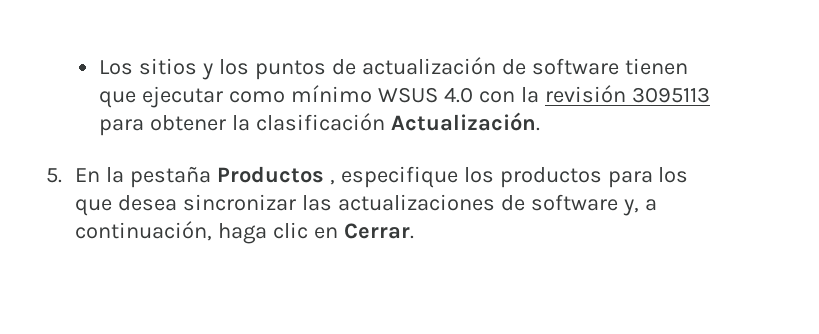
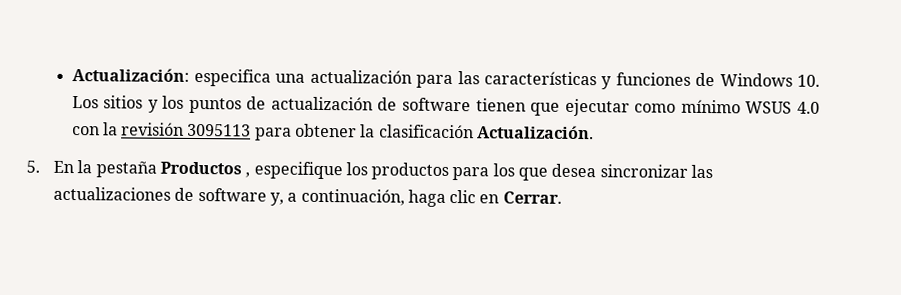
(99, 67) none -> [71,68,820,90] Actualización: especifica una actualización para las características y funciones de Windows 10.

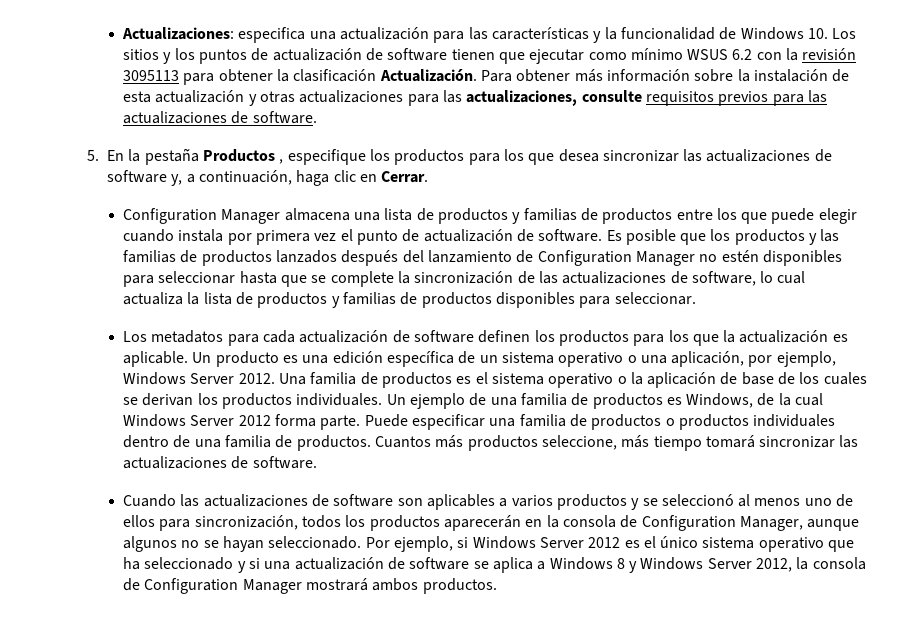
[71,68,190,82] Actualización: -> [121,27,234,40] Actualizaciones:
[615,72,691,86] funciones -> [604,27,715,40] la funcionalidad
[797,101,821,114] 4.0 -> [732,49,753,60] 6.2
(595, 132) none -> [480,69,850,82] [122,90,827,106] [122,111,317,124] Para obtener más información sobre la instalación de esta actualización y otras actualizaciones para las actualizaciones, consulte requisitos previos para las actualizaciones de software.
(562, 197) none -> [122,208,857,224] [122,229,840,245] [122,250,842,266] [122,271,806,287] [122,292,696,308] [122,330,848,346] [122,351,836,367] [122,372,867,388] [122,393,824,409] [122,414,836,430] [122,435,859,451] [122,456,317,469] [122,494,854,510] [122,515,860,531] [122,536,855,552] [122,557,866,573] [122,578,497,594] // Configuration Manager almacena una lista de productos y familias de productos entre los que puede elegir cuando instala por primera vez el punto de actualización de software. Es posible que los productos y las familias de productos lanzados después del lanzamiento de Configuration Manager no estén disponibles para seleccionar hasta que se complete la sincronización de las actualizaciones de software, lo cual actualiza la lista de productos y familias de productos disponibles para seleccionar. // Los metadatos para cada actualización de software definen los productos para los que la actualización es aplicable. Un producto es una edición específica de un sistema operativo o una aplicación, por ejemplo, Windows Server 2012. Una familia de productos es el sistema operativo o la aplicación de base de los cuales se derivan los productos individuales. Un ejemplo de una familia de productos es Windows, de la cual Windows Server 2012 forma parte. Puede especificar una familia de productos o productos individuales dentro de una familia de productos. Cuantos más productos seleccione, más tiempo tomará sincronizar las actualizaciones de software. // Cuando las actualizaciones de software son aplicables a varios productos y se seleccionó al menos uno de ellos para sincronización, todos los productos aparecerán en la consola de Configuration Manager, aunque algunos no se hayan seleccionado. Por ejemplo, si Windows Server 2012 es el único sistema operativo que ha seleccionado y si una actualización de software se aplica a Windows 8 y Windows Server 2012, la consola de Configuration Manager mostrará ambos productos.

